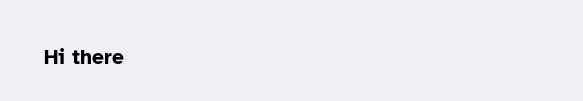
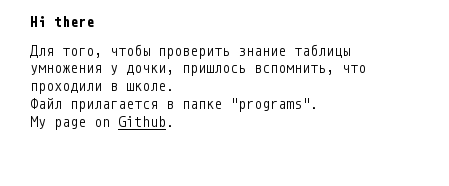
(124, 57) none -> [30,44,350,59] [30,65,366,76] [30,83,174,94] [30,98,318,112] [30,116,174,130] // Для того, чтобы проверить знание таблицы умножения у дочки, пришлось вспомнить, что проходили в школе. // Файл прилагается в папке "programs". // My page on Github.

